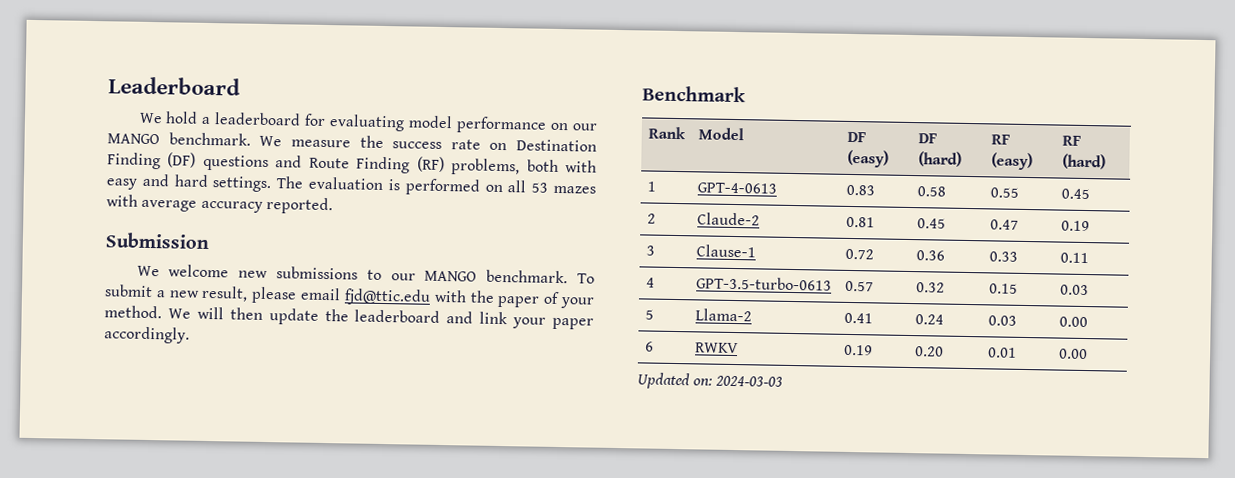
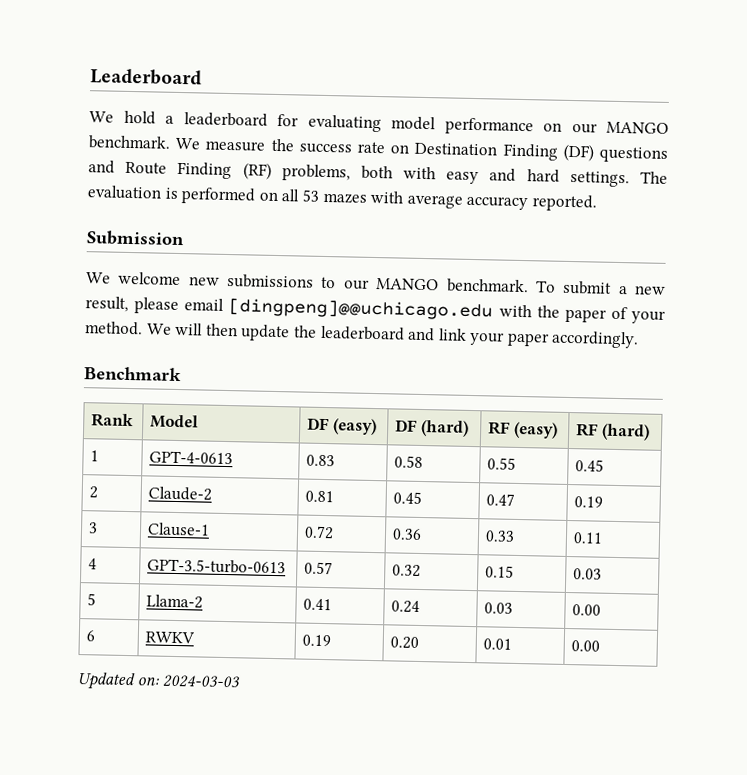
[343,288,431,306] fjd@ttic.edu -> [228,298,494,321] [dingpeng]@@uchicago.edu

